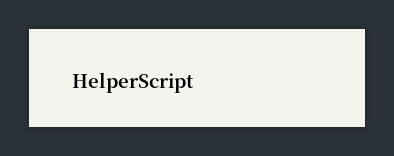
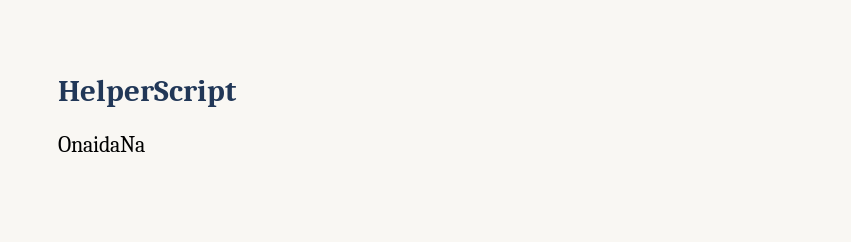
(194, 82) none -> [58,136,145,152] // OnaidaNa

